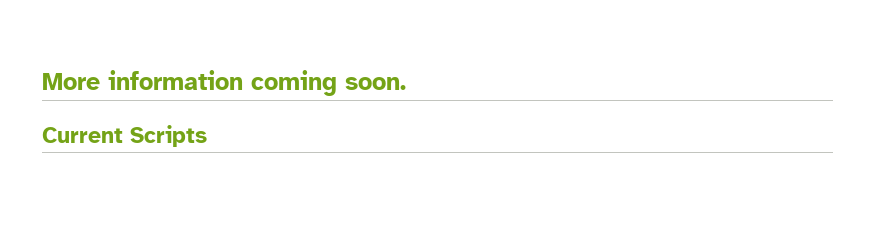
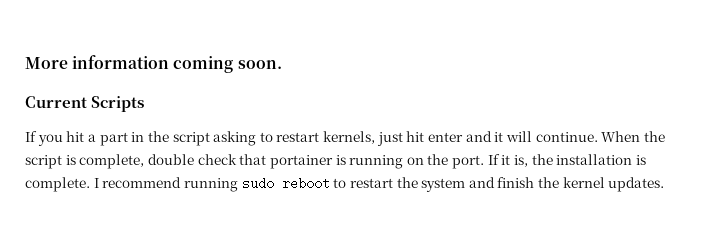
(207, 136) none -> [25,131,665,146] [25,154,646,169] [25,177,665,192] // If you hit a part in the script asking to restart kernels, just hit enter and it will continue. When the script is complete, double check that portainer is running on the port. If it is, the installation is complete. I recommend running sudo reboot to restart the system and finish the kernel updates.

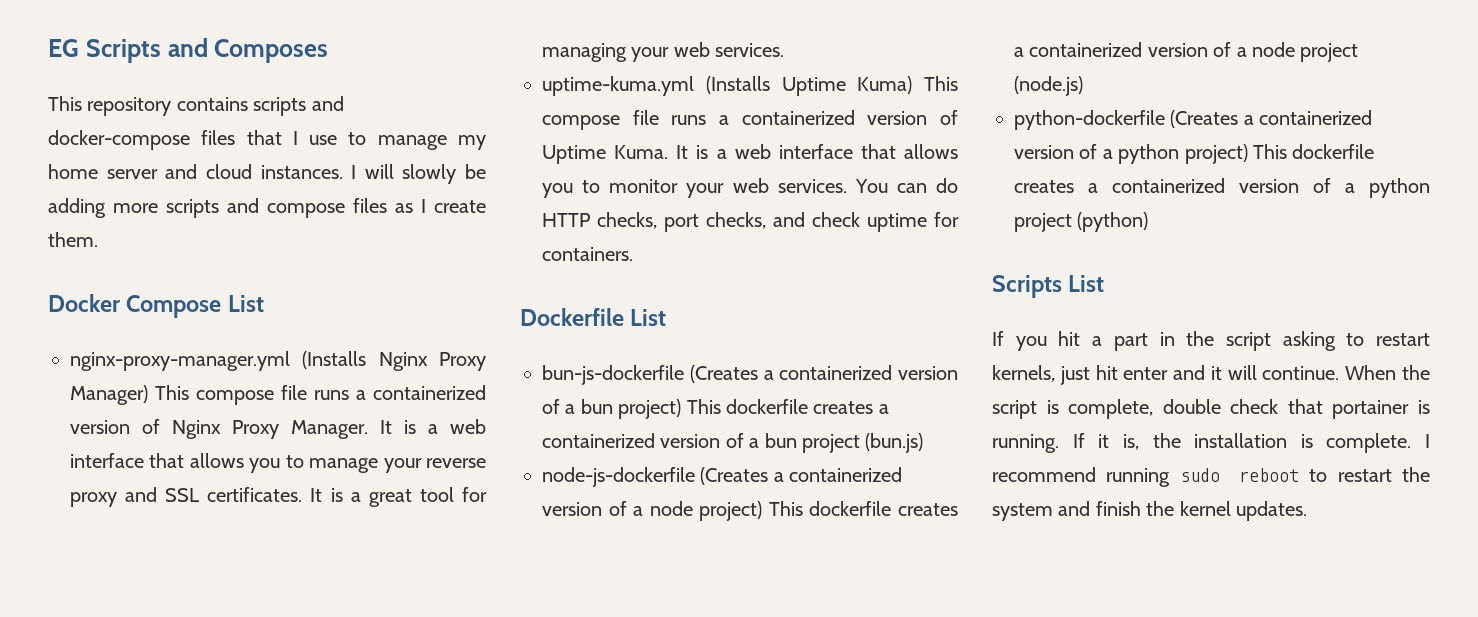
[25,55,282,73] [25,96,145,112] More information coming soon. // Current Scripts -> [48,38,329,63] [48,96,344,116] [48,130,486,150] [48,164,486,184] [48,198,486,218] [48,232,98,247] [48,294,264,318] [70,351,487,371] [70,385,486,405] [70,419,486,439] [70,453,486,473] [70,487,487,507] [542,42,785,62] [542,76,958,96] [542,110,958,130] [542,144,958,164] [542,178,958,198] [542,212,959,232] [542,247,633,261] [520,308,667,326] [542,365,958,385] [542,399,889,419] [542,433,924,453] [542,467,903,487] [542,501,958,521] [1014,42,1359,62] [1014,76,1083,96] [1014,110,1373,130] [1014,144,1375,164] [1014,178,1430,198] [1014,212,1149,232] [992,275,1105,298] EG Scripts and Composes // This repository contains scripts and docker-compose files that I use to manage my home server and cloud instances. I will slowly be adding more scripts and compose files as I create them. // Docker Compose List // nginx-proxy-manager.yml (Installs Nginx Proxy Manager) This compose file runs a containerized version of Nginx Proxy Manager. It is a web interface that allows you to manage your reverse proxy and SSL certificates. It is a great tool for managing your web services. // uptime-kuma.yml (Installs Uptime Kuma) This compose file runs a containerized version of Uptime Kuma. It is a web interface that allows you to monitor your web services. You can do HTTP checks, port checks, and check uptime for containers. // Dockerfile List // bun-js-dockerfile (Creates a containerized version of a bun project) This dockerfile creates a containerized version of a bun project (bun.js) // node-js-dockerfile (Creates a containerized version of a node project) This dockerfile creates a containerized version of a node project (node.js) // python-dockerfile (Creates a containerized version of a python project) This dockerfile creates a containerized version of a python project (python) // Scripts List
[349,154,485,169] running on the port. -> [992,434,1059,453] running.

